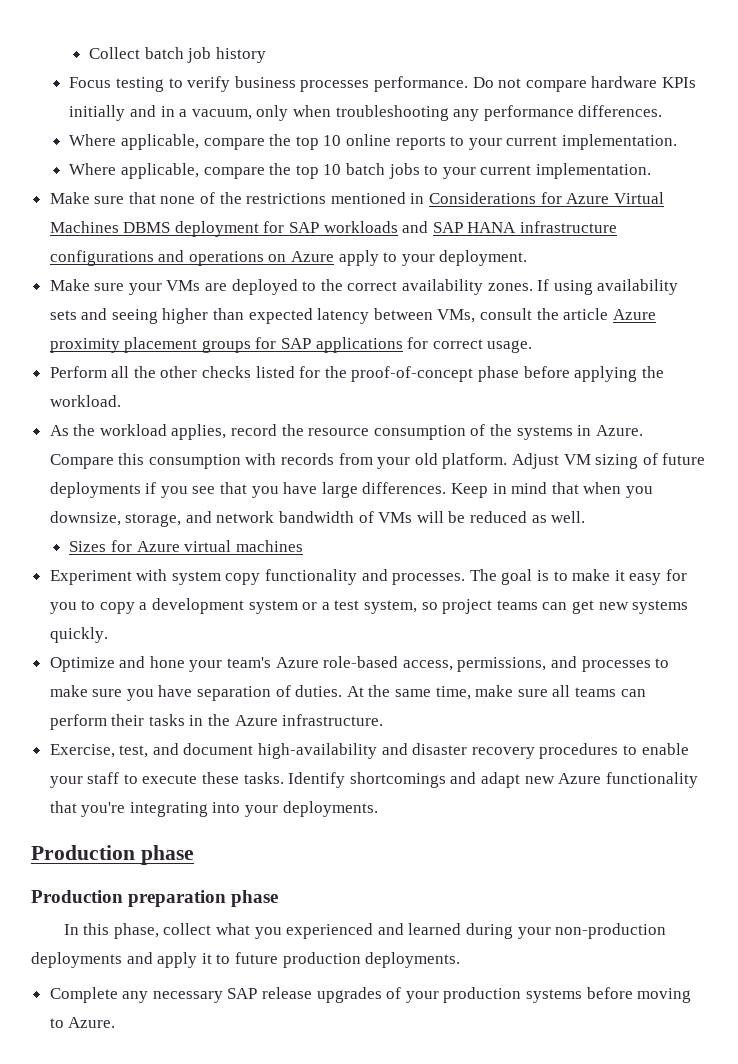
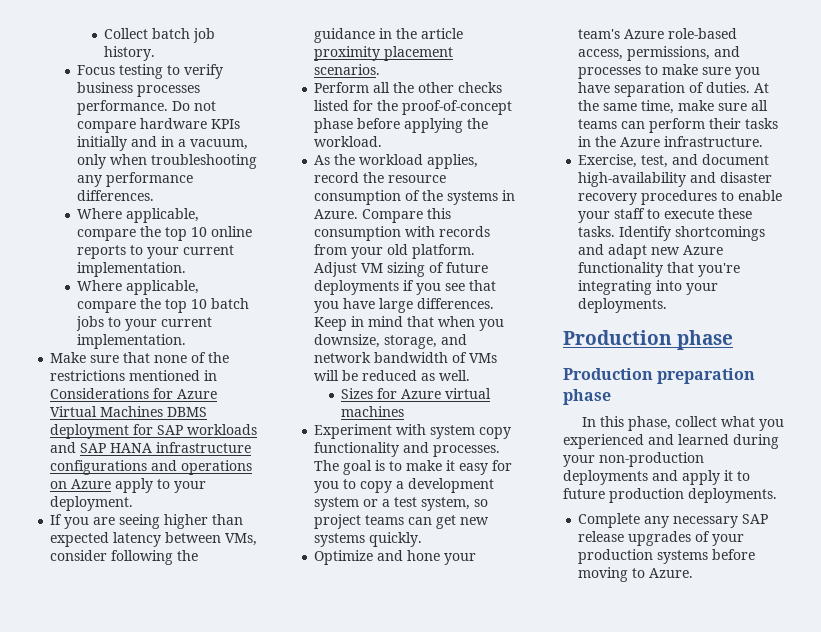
[215,47,266,63] history -> [104,46,156,61] history.
[49,279,679,295] [49,308,108,320] Make sure your VMs are deployed to the correct availability zones. If using availability sets and -> [50,514,116,529] If you are
[480,308,533,320] consult -> [50,550,199,565] [314,28,393,43] consider following the guidance in
[612,309,656,320] Azure -> (464, 33) none
[201,337,533,353] groups for SAP applications for correct usage. -> [314,64,381,75] scenarios.

